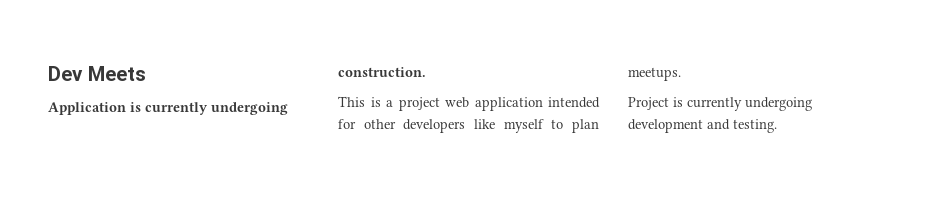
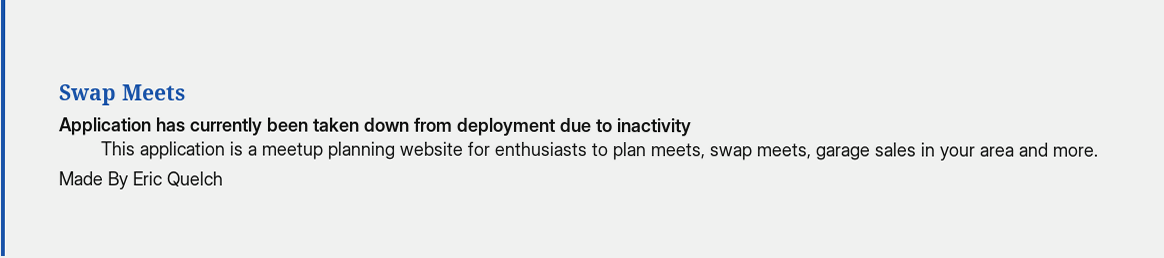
[48,66,83,81] Dev -> [59,84,117,106] Swap
[130,102,288,115] [338,67,426,77] is currently undergoing construction. -> [155,117,692,137] has currently been taken down from deployment due to inactivity
(365, 101) none -> [139,141,226,160] application
[398,97,600,111] [338,119,599,133] [628,67,681,81] [628,97,812,111] [628,119,777,133] project web application intended for other developers like myself to plan meetups. // Project is currently undergoing development and testing. -> [261,141,1099,161] [58,171,223,190] meetup planning website for enthusiasts to plan meets, swap meets, garage sales in your area and more. // Made By Eric Quelch

